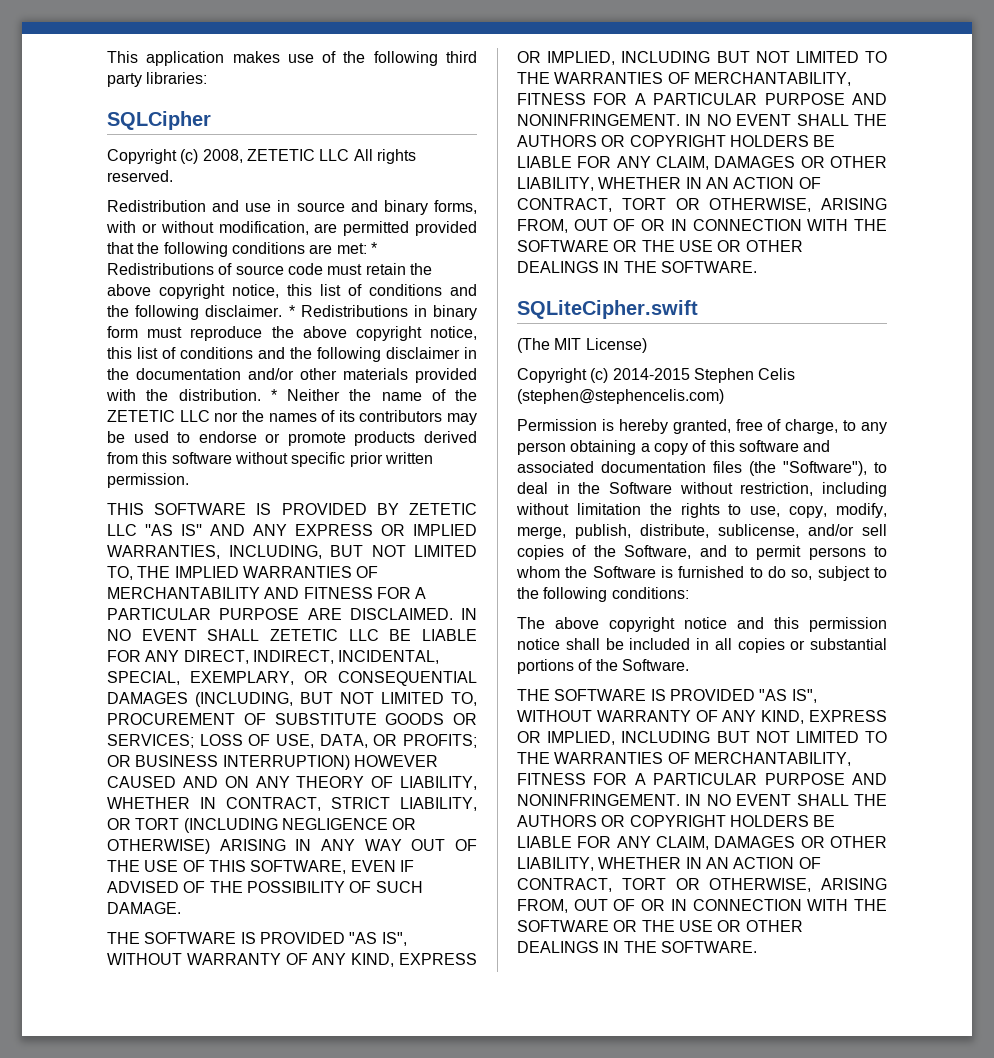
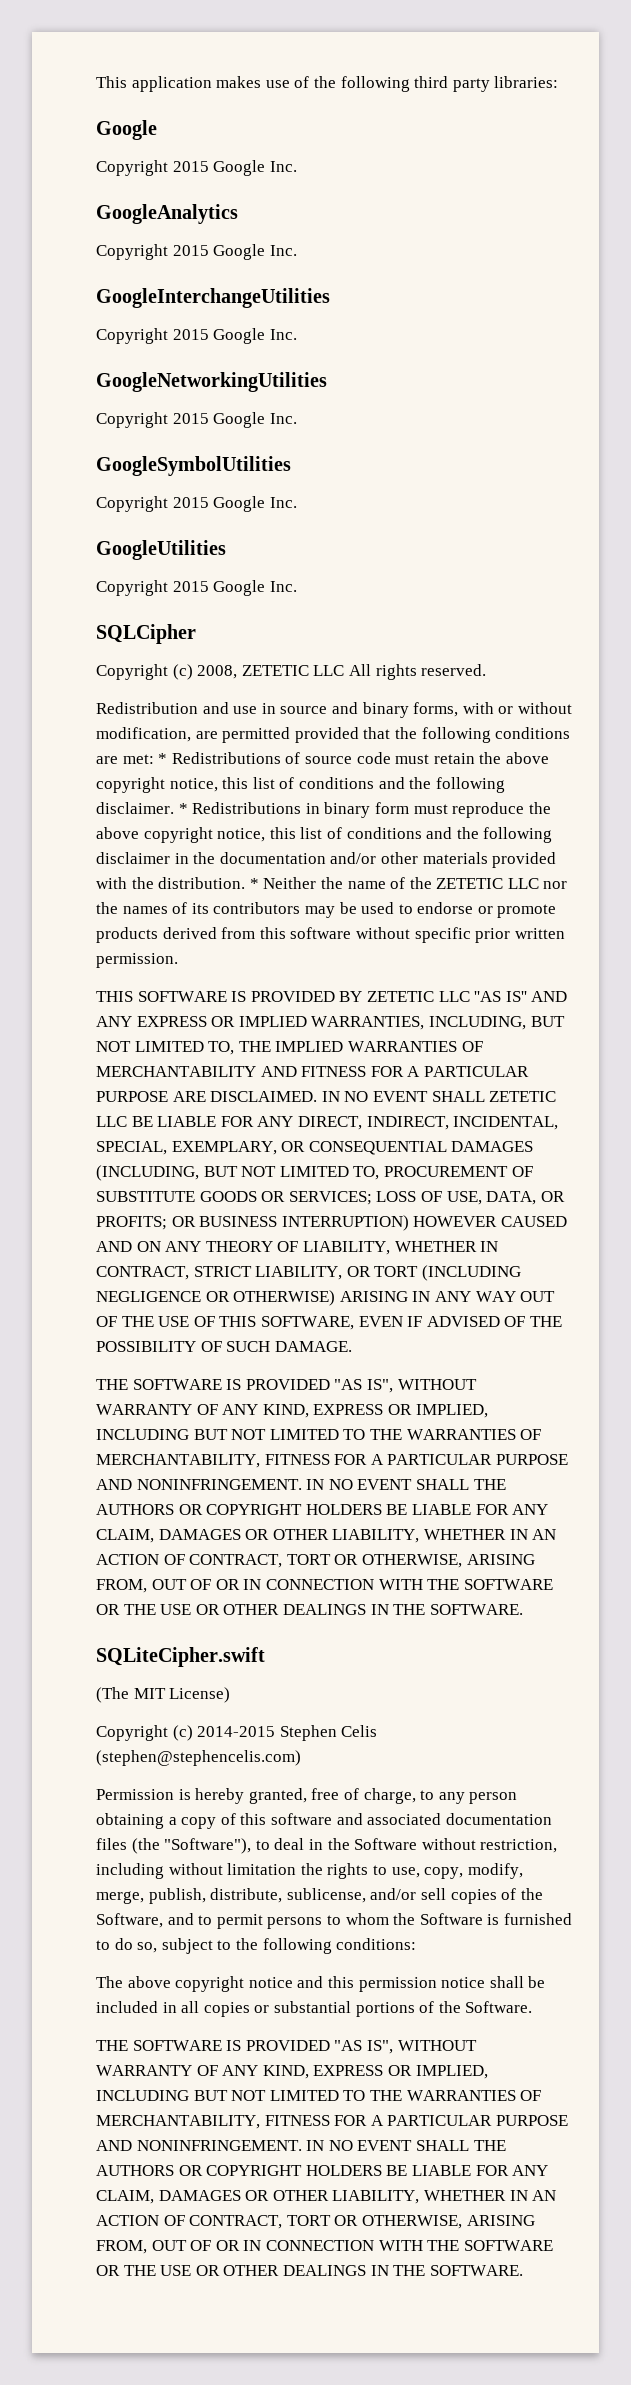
(208, 78) none -> [96,120,157,140] [96,160,297,176] [96,204,238,224] [96,244,297,260] [96,288,330,308] [96,328,297,344] [96,372,327,392] [96,412,297,428] [96,456,291,476] [96,496,297,512] [96,540,226,560] [96,580,297,596] // Google // Copyright 2015 Google Inc. // GoogleAnalytics // Copyright 2015 Google Inc. // GoogleInterchangeUtilities // Copyright 2015 Google Inc. // GoogleNetworkingUtilities // Copyright 2015 Google Inc. // GoogleSymbolUtilities // Copyright 2015 Google Inc. // GoogleUtilities // Copyright 2015 Google Inc.

